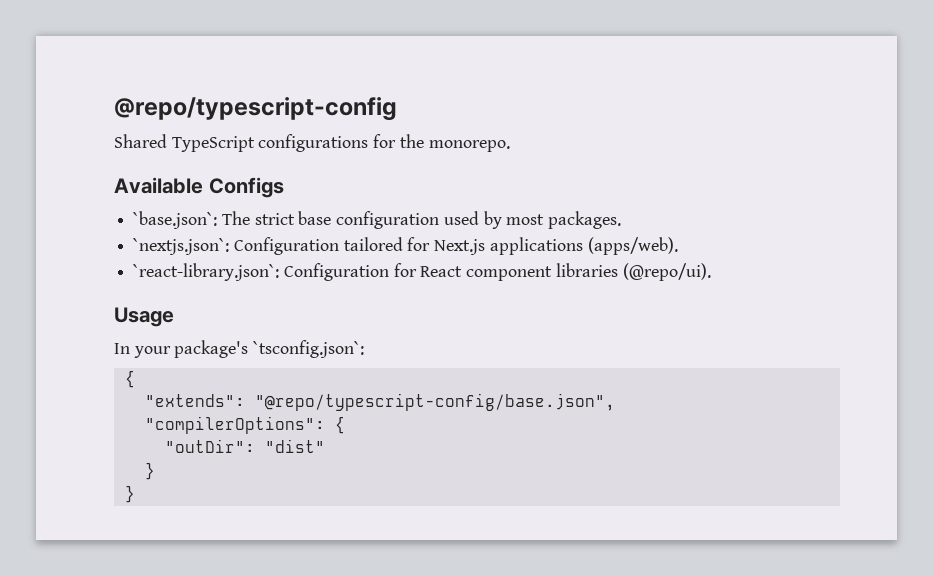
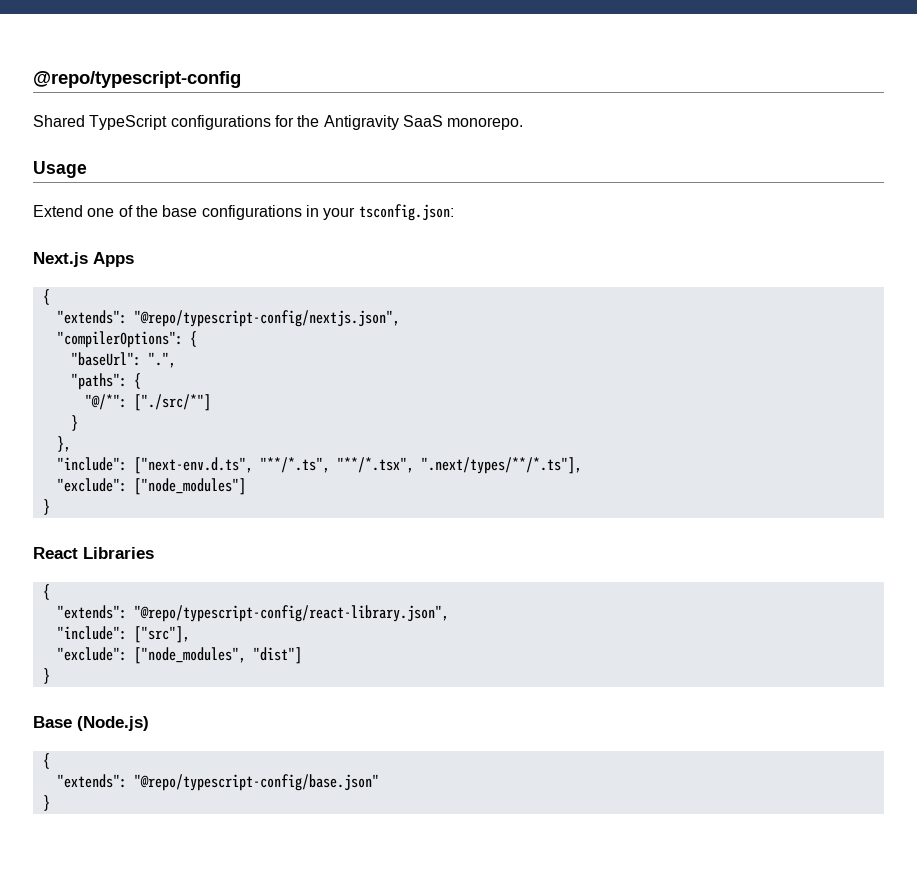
(424, 141) none -> [323,115,443,130] Antigravity SaaS
[114,177,284,198] [133,211,622,229] [133,237,678,255] [133,263,711,281] [114,307,174,327] [114,340,365,358] [124,370,135,388] [144,393,615,411] Available Configs // `base.json`: The strict base configuration used by most packages. // `nextjs.json`: Configuration tailored for Next.js applications (apps/web). // `react-library.json`: Configuration for React component libraries (@repo/ui). // Usage // In your package's `tsconfig.json`: // { // "extends": "@repo/typescript-config/base.json", -> [33,161,87,178] [33,204,454,221] [33,252,134,267] [42,289,50,305] [56,310,400,327] Usage // Extend one of the base configurations in your tsconfig.json: // Next.js Apps // { // "extends": "@repo/typescript-config/nextjs.json",
[164,439,325,453] [144,462,155,480] "outDir": "dist" // } -> [70,352,176,368] [70,373,141,390] [84,394,211,411] [70,415,78,431] [56,436,71,452] [56,457,582,474] [56,478,246,495] [42,499,50,515] [33,547,154,559] [42,584,50,600] [56,605,449,622] [56,626,190,643] [56,647,302,664] [42,668,50,684] [33,716,149,731] [42,753,50,769] [56,774,379,791] "baseUrl": ".", // "paths": { // "@/*": ["./src/*"] // } // }, // "include": ["next-env.d.ts", "**/*.ts", "**/*.tsx", ".next/types/**/*.ts"], // "exclude": ["node_modules"] // } // React Libraries // { // "extends": "@repo/typescript-config/react-library.json", // "include": ["src"], // "exclude": ["node_modules", "dist"] // } // Base (Node.js) // { // "extends": "@repo/typescript-config/base.json"

